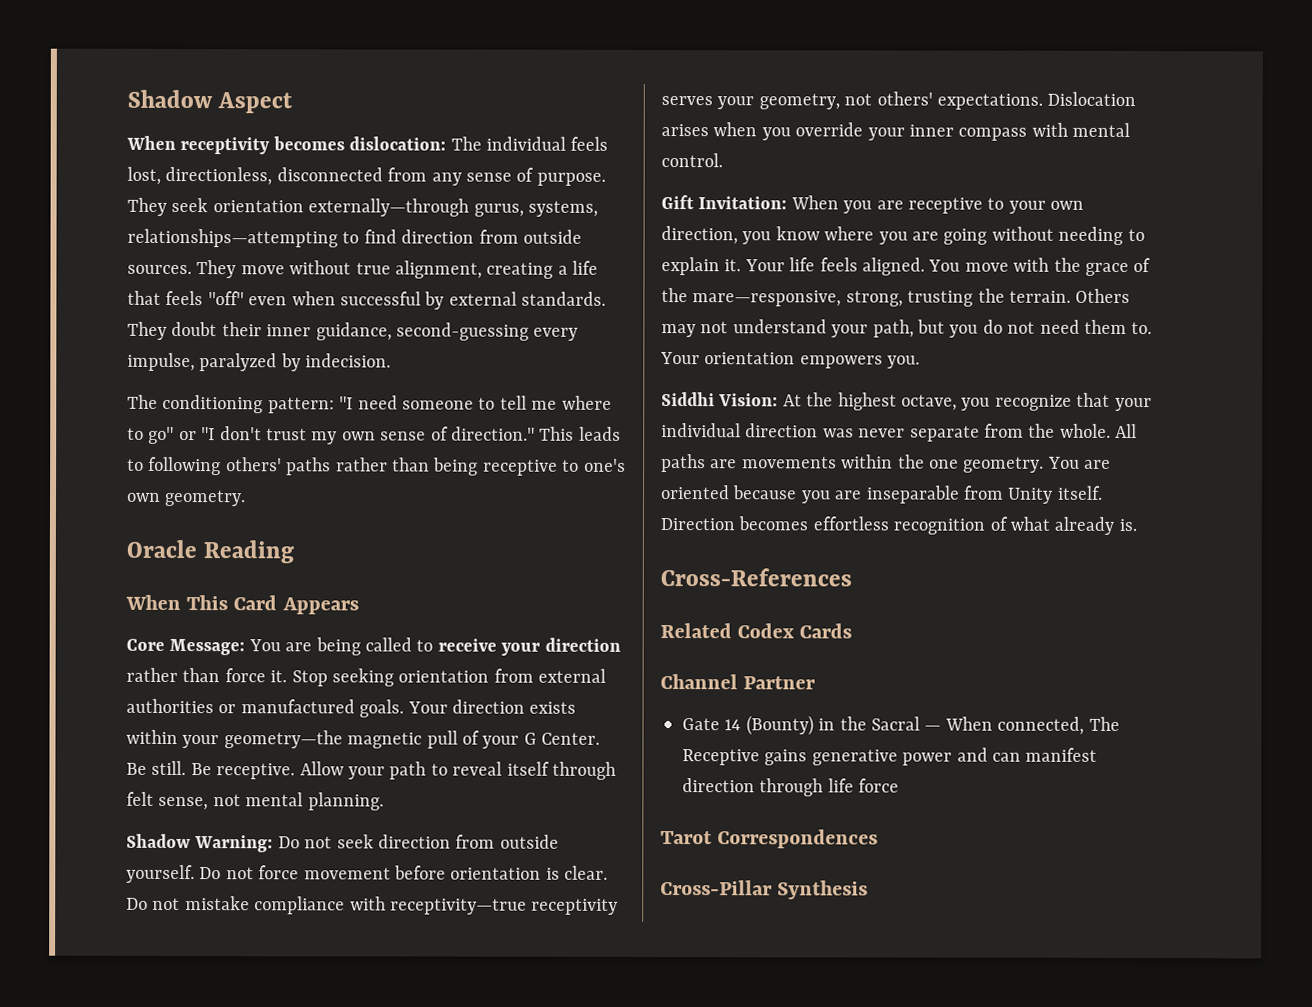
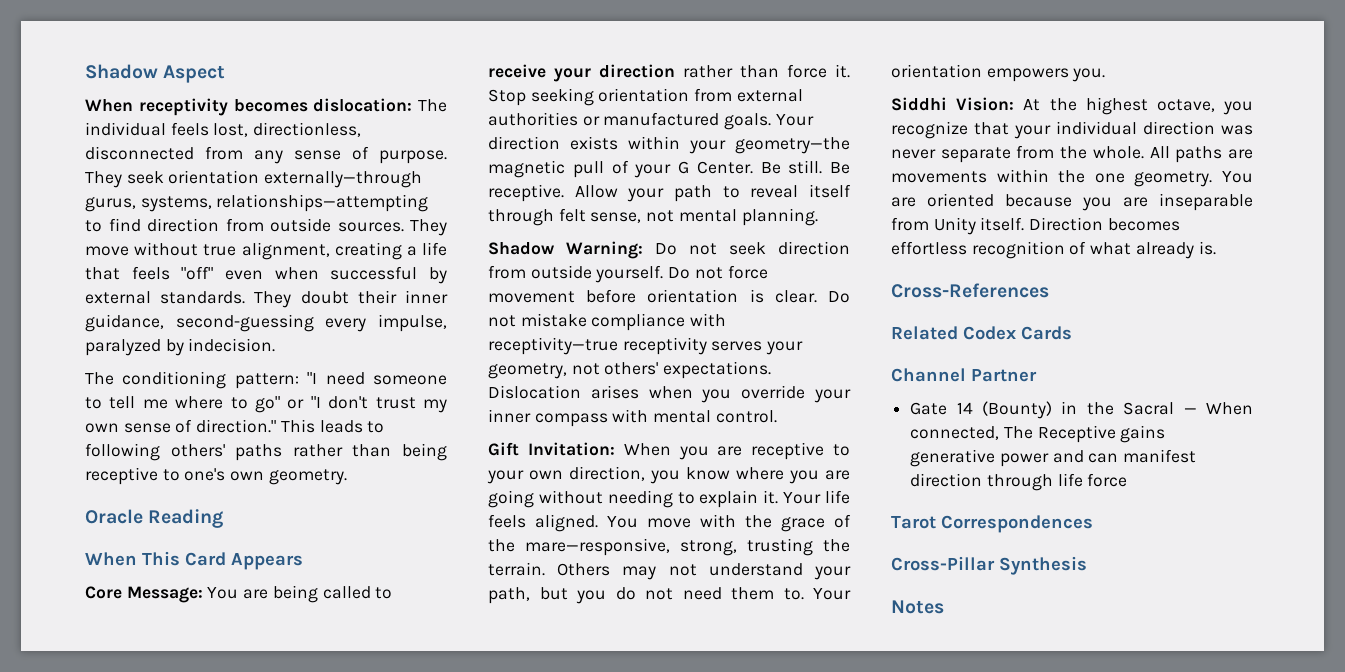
(869, 890) none -> [891,600,944,614] // Notes

